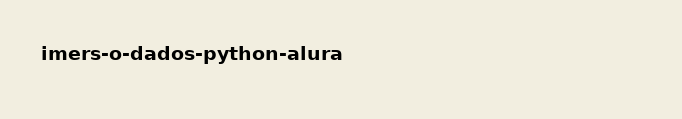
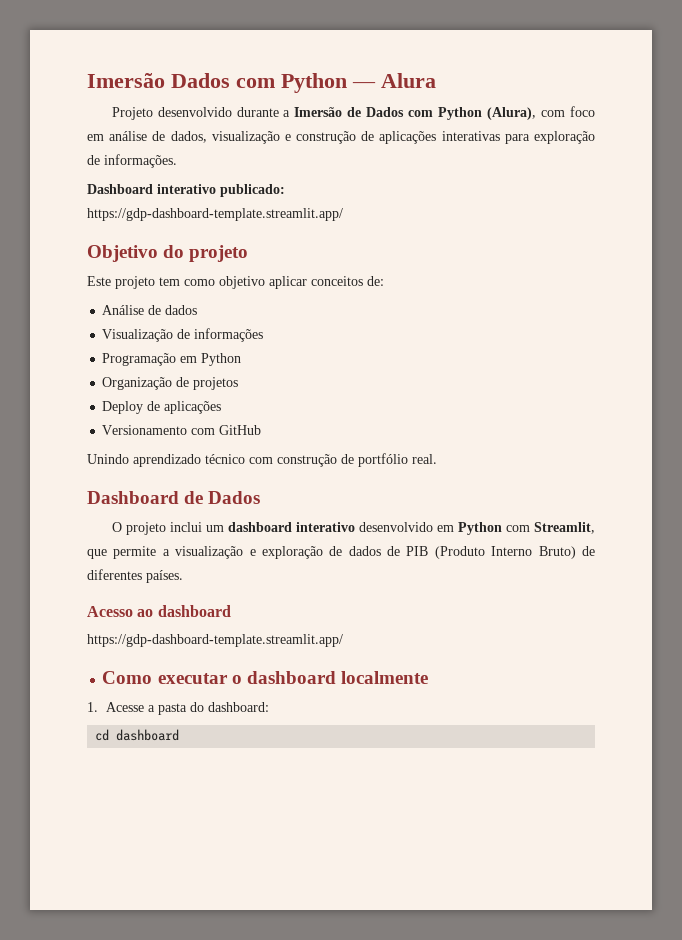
[41,46,343,64] imers-o-dados-python-alura -> [87,73,436,93] [111,106,595,120] [87,131,595,144] [87,154,177,168] [87,184,285,197] [87,208,343,221] [87,245,249,262] [87,276,384,289] [102,305,198,315] [102,328,264,342] [102,353,242,366] [102,377,239,390] [102,401,222,414] [102,425,262,435] [87,453,437,467] [87,491,261,504] [111,522,595,535] [87,546,595,559] [87,569,183,583] [87,605,231,617] [87,634,343,647] [102,671,428,684] [87,702,270,715] [95,729,180,741] Imersão Dados com Python — Alura // Projeto desenvolvido durante a Imersão de Dados com Python (Alura), com foco em análise de dados, visualização e construção de aplicações interativas para exploração de informações. // Dashboard interativo publicado: // https://gdp-dashboard-template.streamlit.app/ // Objetivo do projeto // Este projeto tem como objetivo aplicar conceitos de: // Análise de dados // Visualização de informações // Programação em Python // Organização de projetos // Deploy de aplicações // Versionamento com GitHub // Unindo aprendizado técnico com construção de portfólio real. // Dashboard de Dados // O projeto inclui um dashboard interativo desenvolvido em Python com Streamlit, que permite a visualização e exploração de dados de PIB (Produto Interno Bruto) de diferentes países. // Acesso ao dashboard // https://gdp-dashboard-template.streamlit.app/ // Como executar o dashboard localmente // 1. Acesse a pasta do dashboard: // cd dashboard

